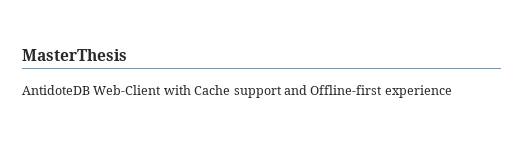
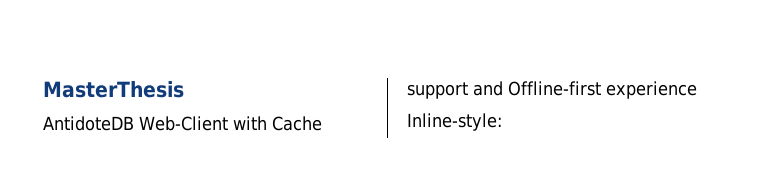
(452, 91) none -> [407,113,502,131] // Inline-style:

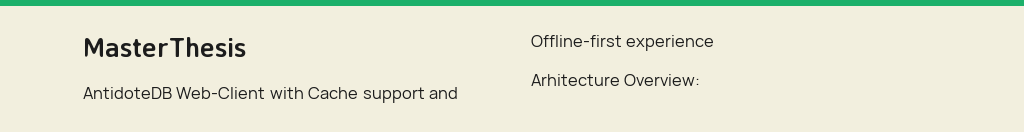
[407,113,502,131] Inline-style: -> [531,74,701,86] Arhitecture Overview:

